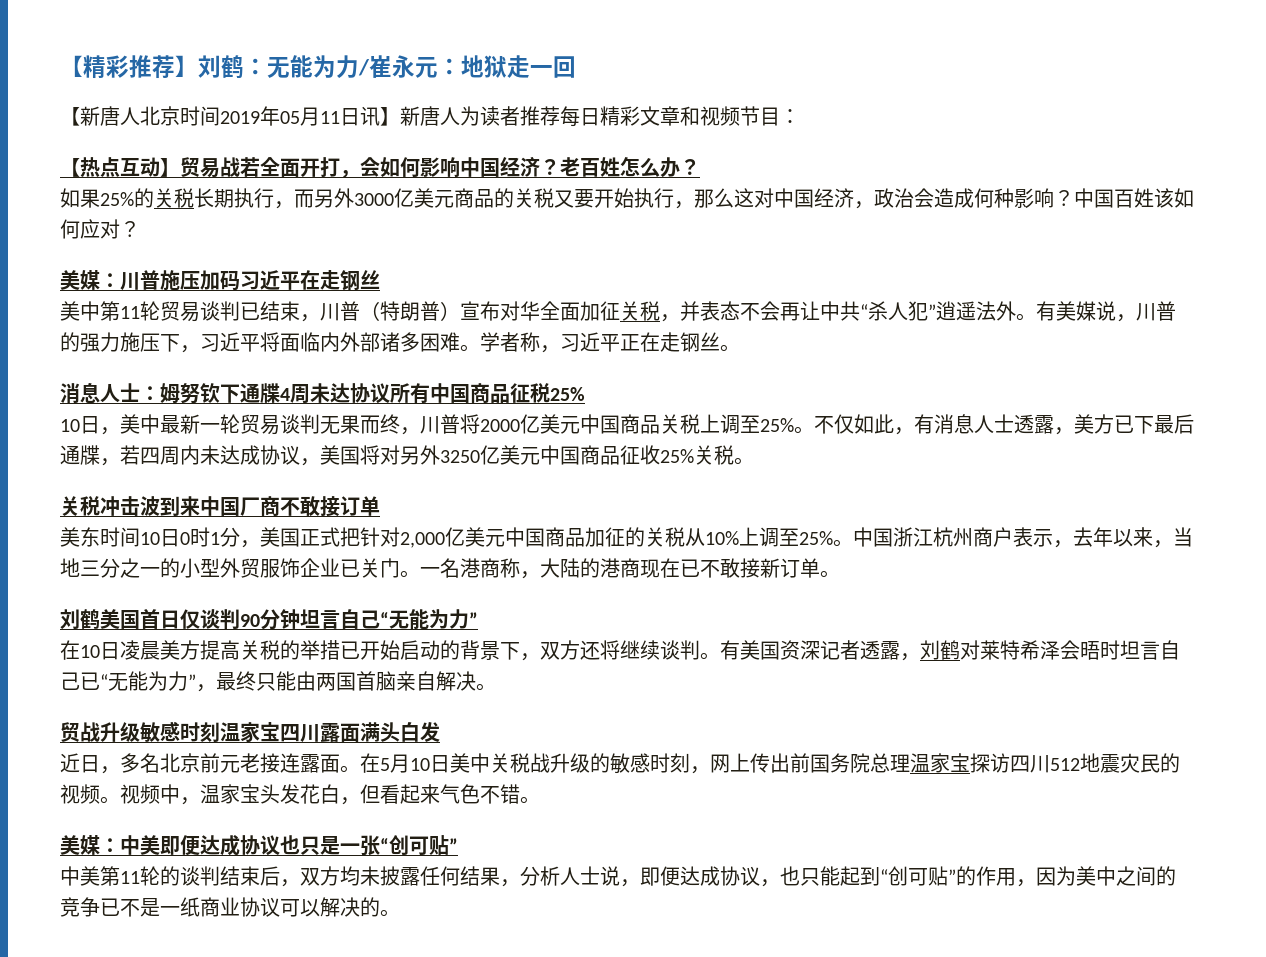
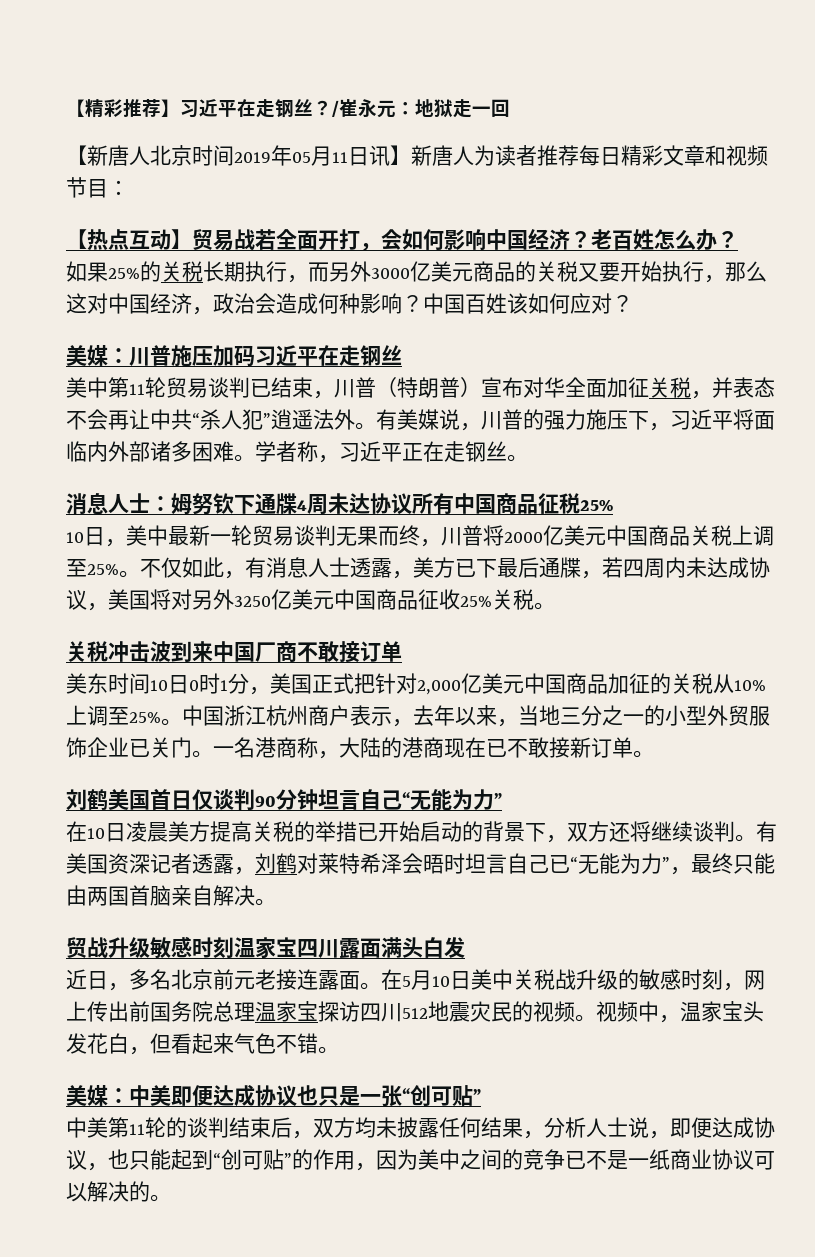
[198,55,359,79] 刘鹤：无能为力 -> [180,99,332,118] 习近平在走钢丝？

